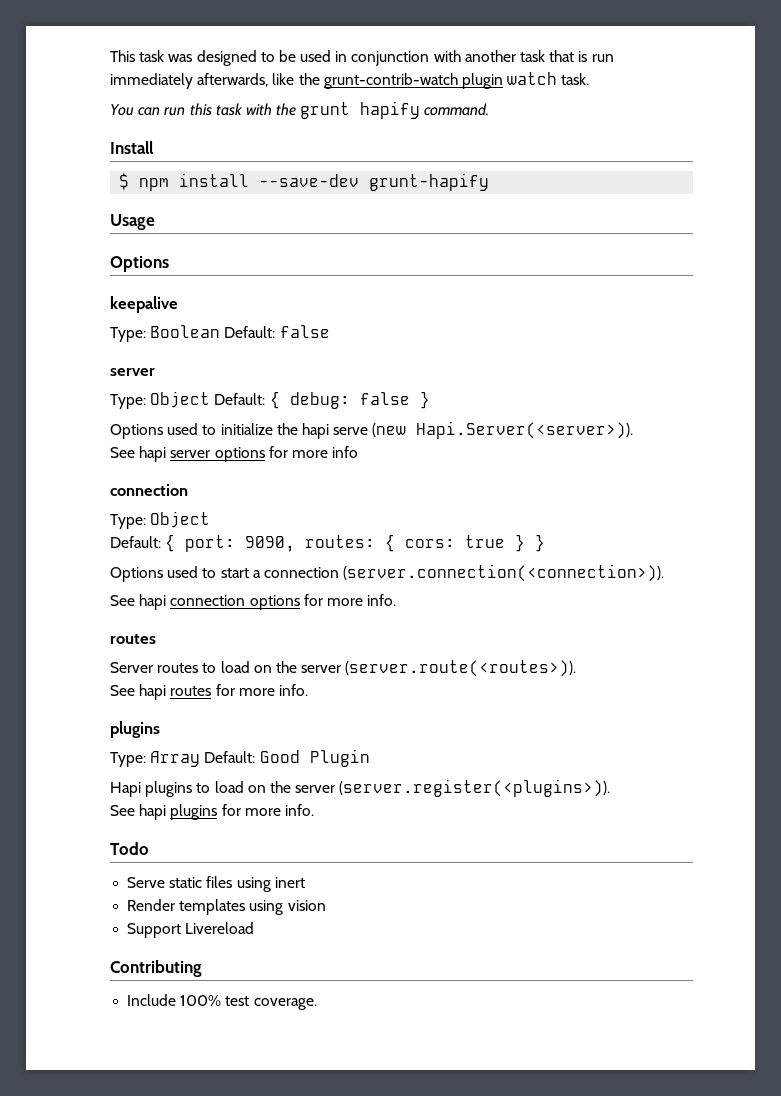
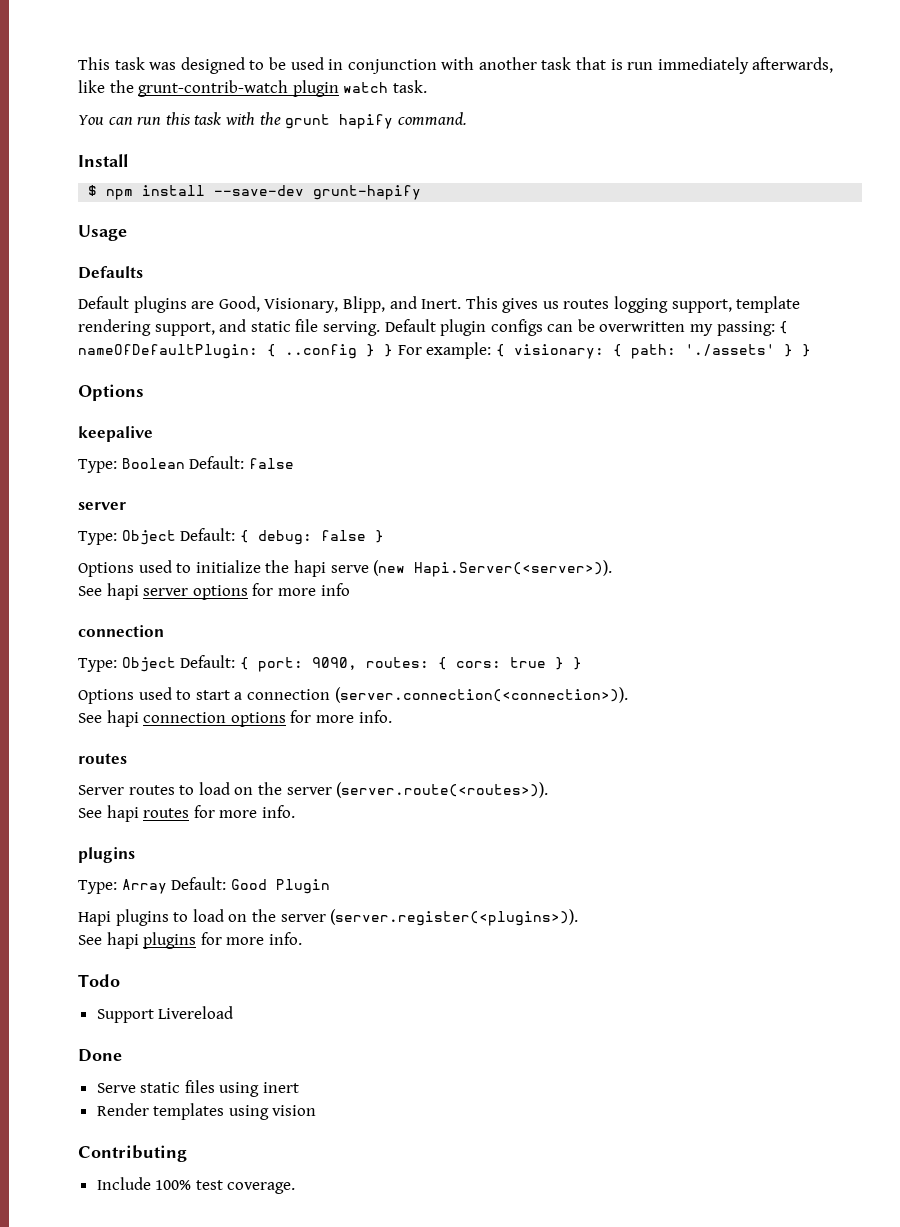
(155, 222) none -> [78,266,143,279] [78,296,801,313] [78,319,789,336] [78,342,811,359] // Defaults // Default plugins are Good, Visionary, Blipp, and Inert. This gives us routes logging support, template rendering support, and static file serving. Default plugin configs can be overwritten my passing: { nameOfDefaultPlugin: { ..config } } For example: { visionary: { path: './assets' } }
(211, 519) // -> (176, 664) none
(149, 848) none -> [96,1006,234,1023] [78,1049,122,1062] // Support Livereload // Done
[127,922,255,938] // Support Livereload -> (317, 1110) none

